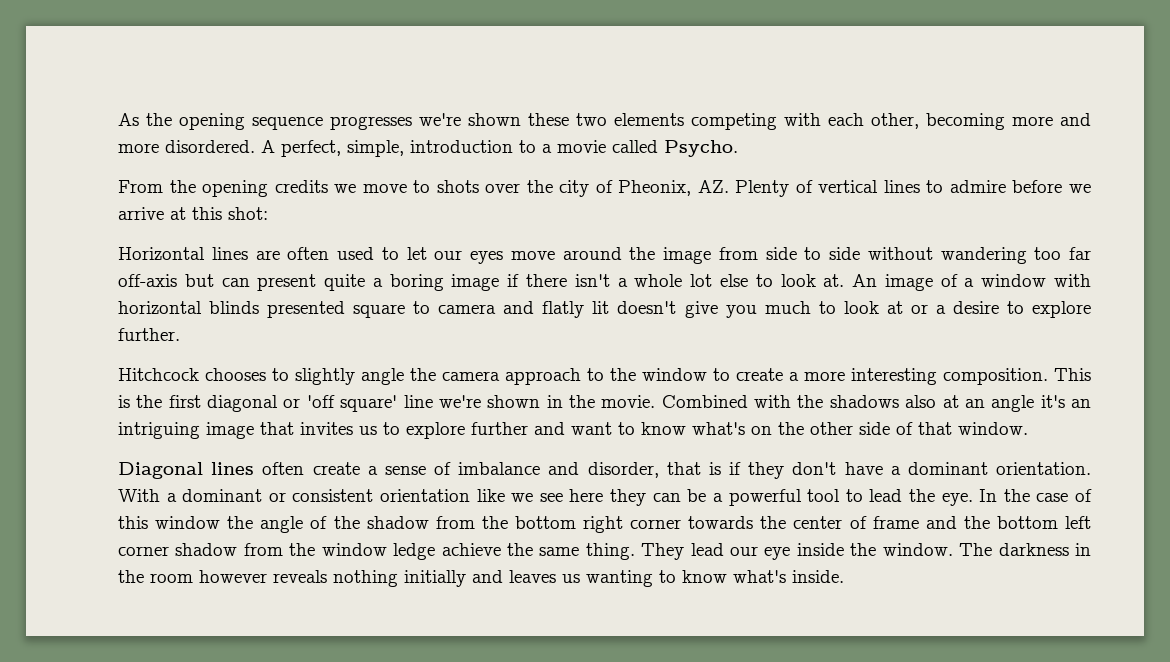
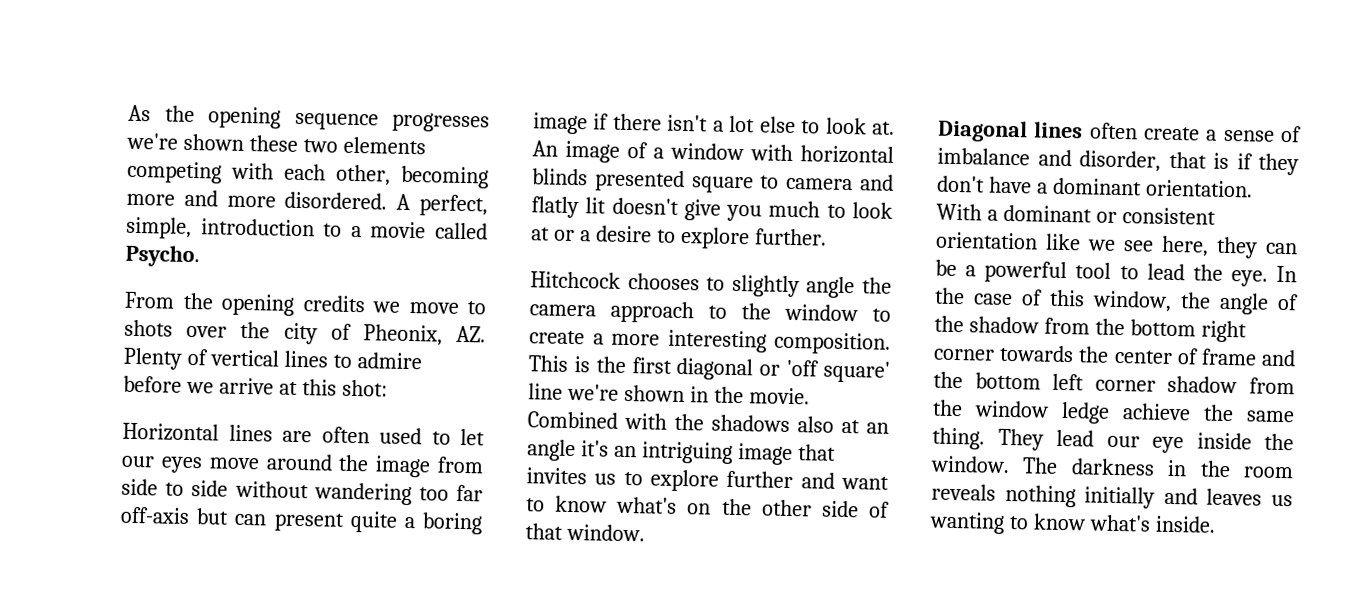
[634,274,683,287] whole -> (724, 126) none
[569,489,604,502] here -> [1161,235,1209,257] here,
[155,516,221,529] window -> [1092,290,1172,312] window,
[199,570,267,583] however -> (1294, 472) none

